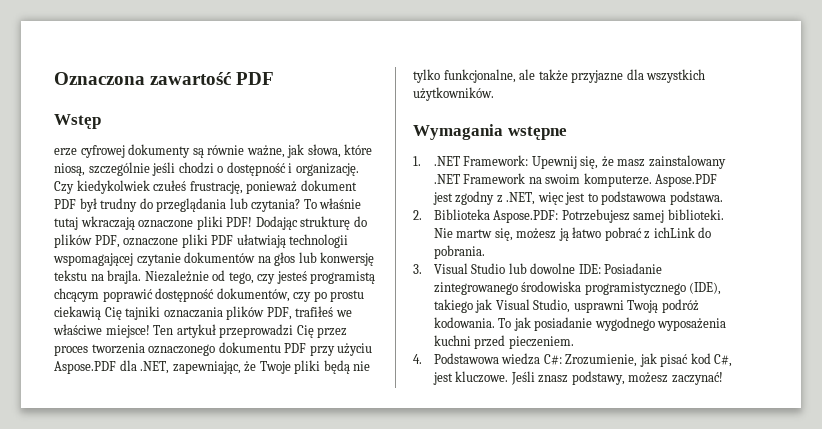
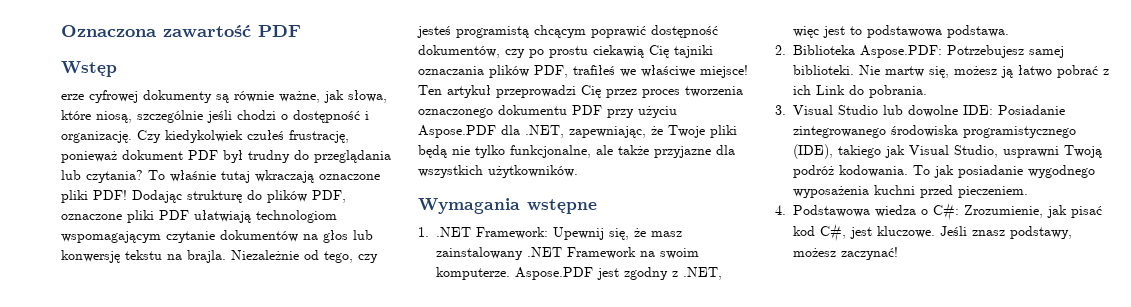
[289,234,349,248] [53,253,133,266] technologii wspomagającej -> [256,210,337,223] [61,231,161,243] technologiom wspomagającym
[653,227,695,238] ichLink -> [793,85,845,95] ich Link
(541, 359) none -> [921,209,928,215] o

